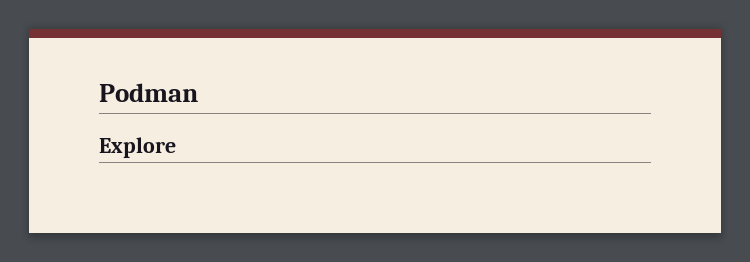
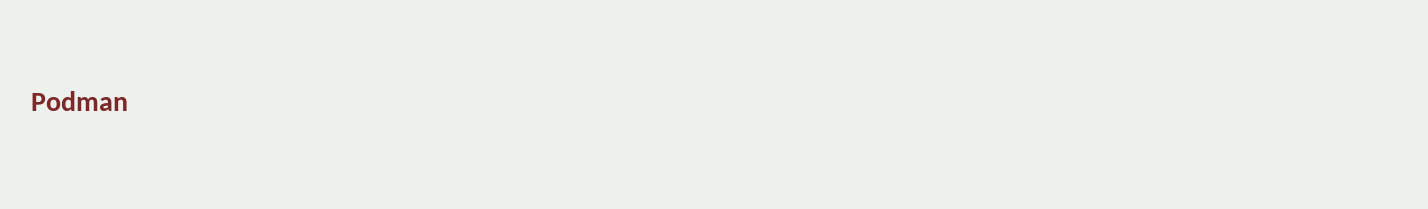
[99,137,176,158] // Explore -> (128, 101) none

